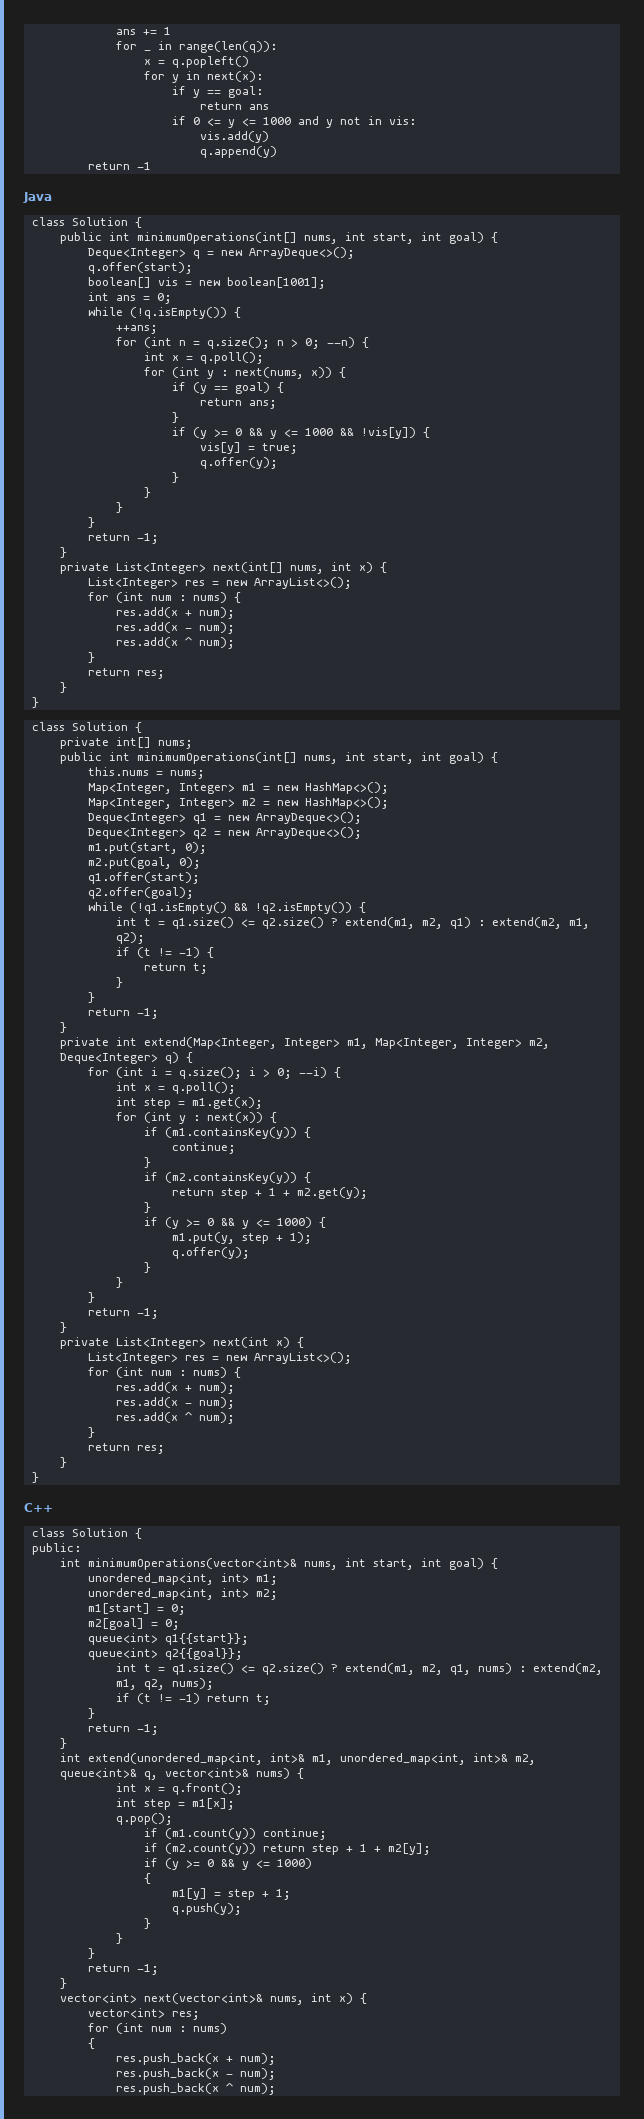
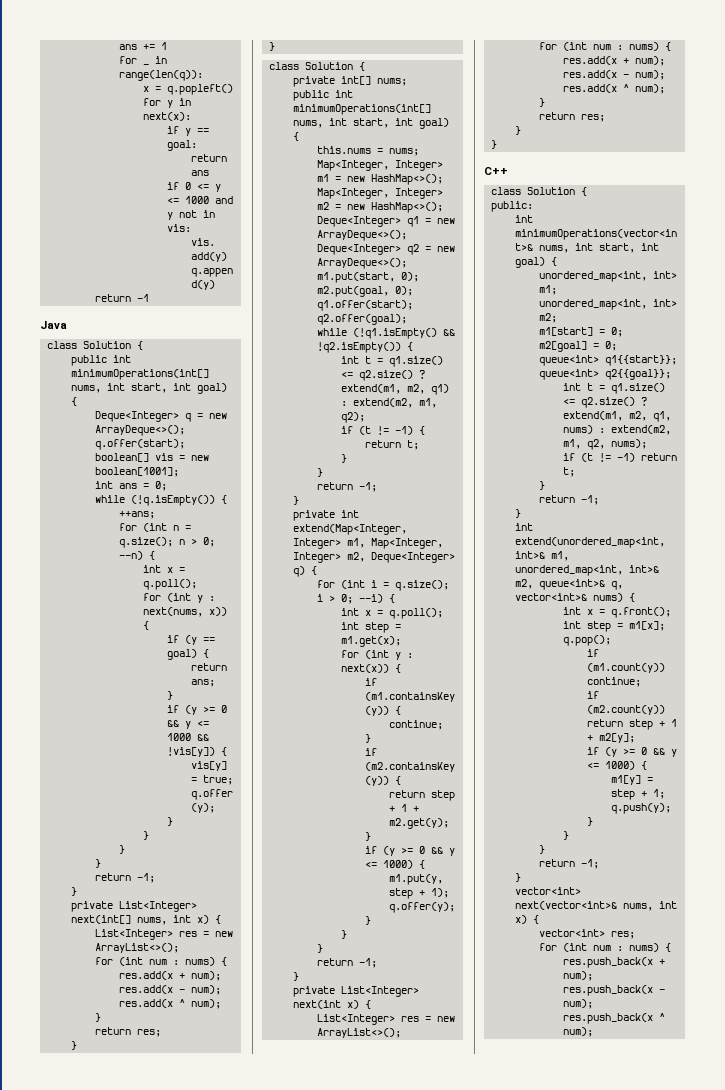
(312, 1863) // -> (635, 765) none
(227, 2028) // -> (659, 947) none

